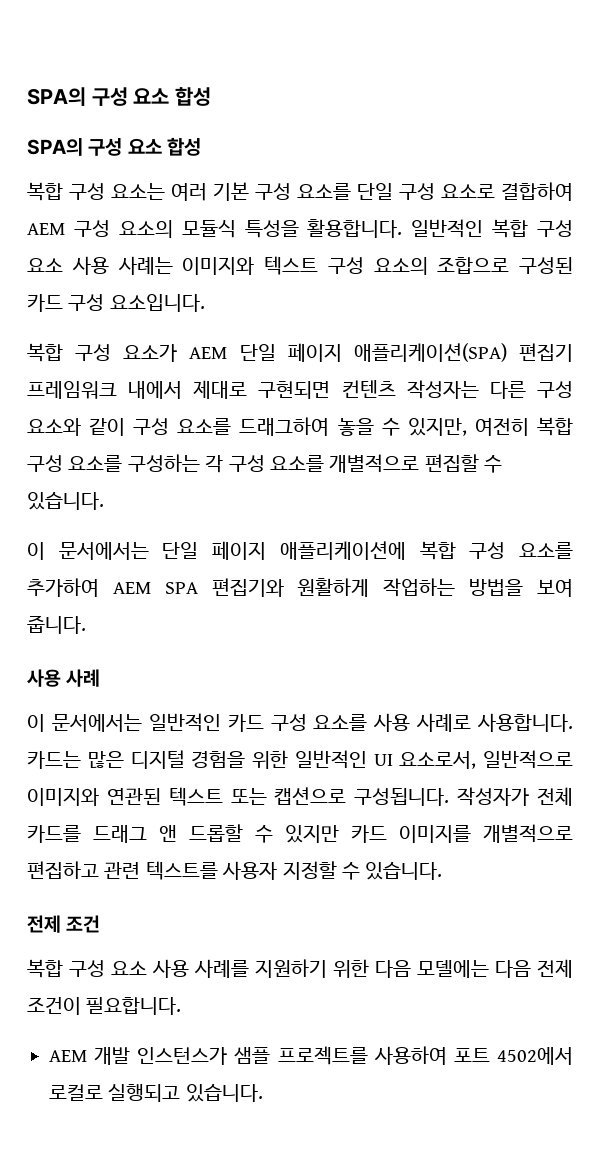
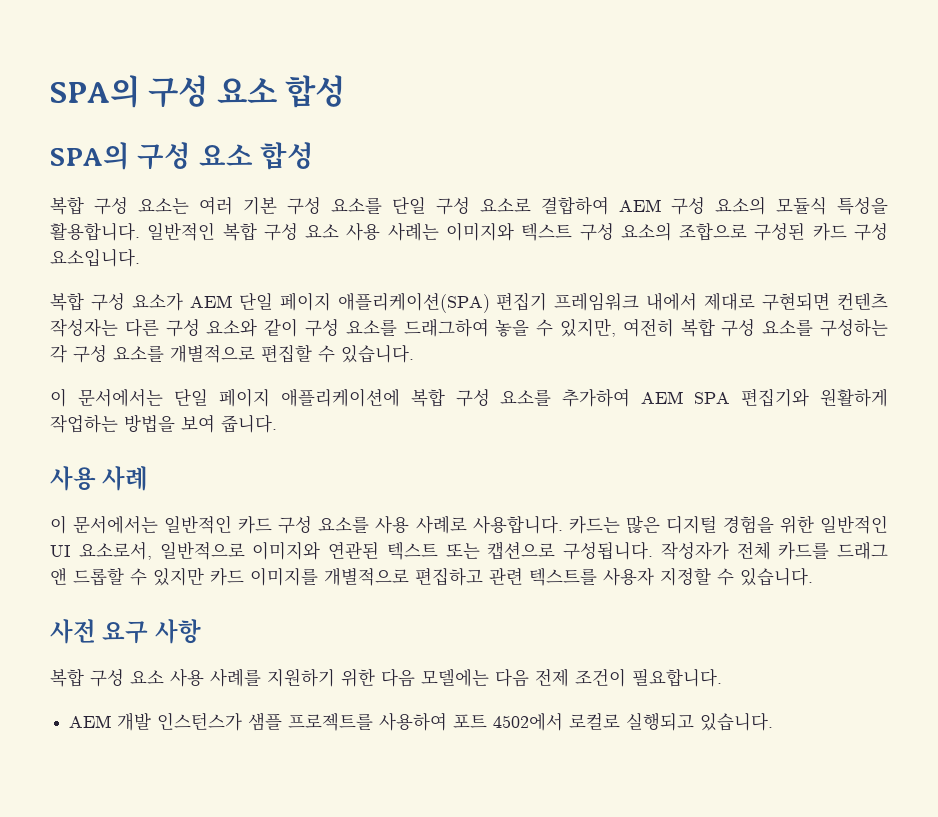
[27,915,101,933] 전제 조건 -> [50,619,201,644] 사전 요구 사항

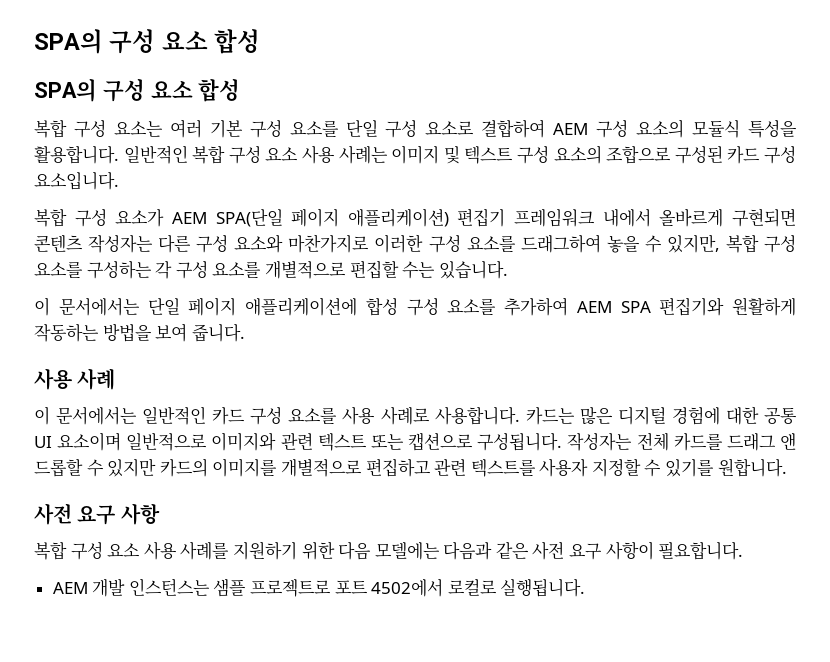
[445,222,514,241] 이미지와 -> [391,145,460,164] 이미지 및
[238,292,888,313] 단일 페이지 애플리케이션(SPA) 편집기 프레임워크 내에서 제대로 구현되면 컨텐츠 -> [215,208,796,227] [34,234,83,252] SPA(단일 페이지 애플리케이션) 편집기 프레임워크 내에서 올바르게 구현되면 콘텐츠
[264,318,299,337] 같이 -> [288,234,424,253] 마찬가지로 이러한
[622,318,674,337] 여전히 -> (720, 243) none
[318,345,335,363] 수 -> [402,261,436,279] 수는
[410,389,445,407] 복합 -> [365,298,398,316] 합성
[50,415,118,433] 작업하는 -> [34,324,99,342] 작동하는
[722,515,888,534] [50,541,152,560] 경험을 위한 일반적인 UI 요소로서, -> [671,406,797,425] [34,432,122,451] 경험에 대한 공통 UI 요소이며
[328,541,379,559] 연관된 -> [280,433,313,450] 관련
[660,542,729,560] 작성자가 -> [567,433,633,451] 작성자는
[210,568,244,586] 카드 -> [159,458,208,477] 카드의
[740,567,813,586] 있습니다. -> [665,458,787,477] 있기를 원합니다.
[495,668,626,687] 다음 전제 조건이 -> [443,541,654,560] 다음과 같은 사전 요구 사항이
[157,712,448,731] 인스턴스가 샘플 프로젝트를 사용하여 -> [128,578,332,597] 인스턴스는 샘플 프로젝트로
[626,712,774,731] 실행되고 있습니다. -> [500,579,586,597] 실행됩니다.

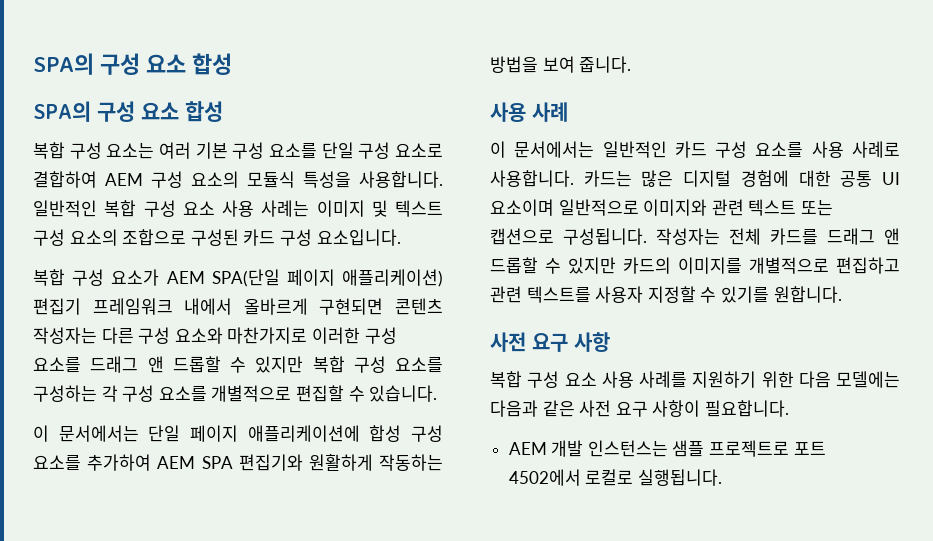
[34,146,119,164] 활용합니다. -> [359,171,443,188] 사용합니다.
[520,234,720,253] 드래그하여 놓을 수 있지만, -> [90,356,304,373] 드래그 앤 드롭할 수 있지만
[402,261,436,279] 수는 -> [348,386,365,402] 수

